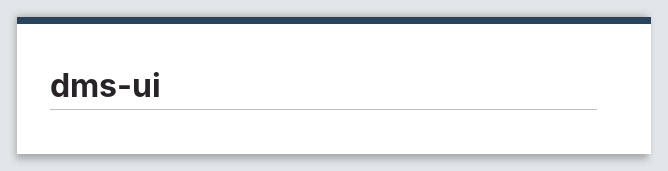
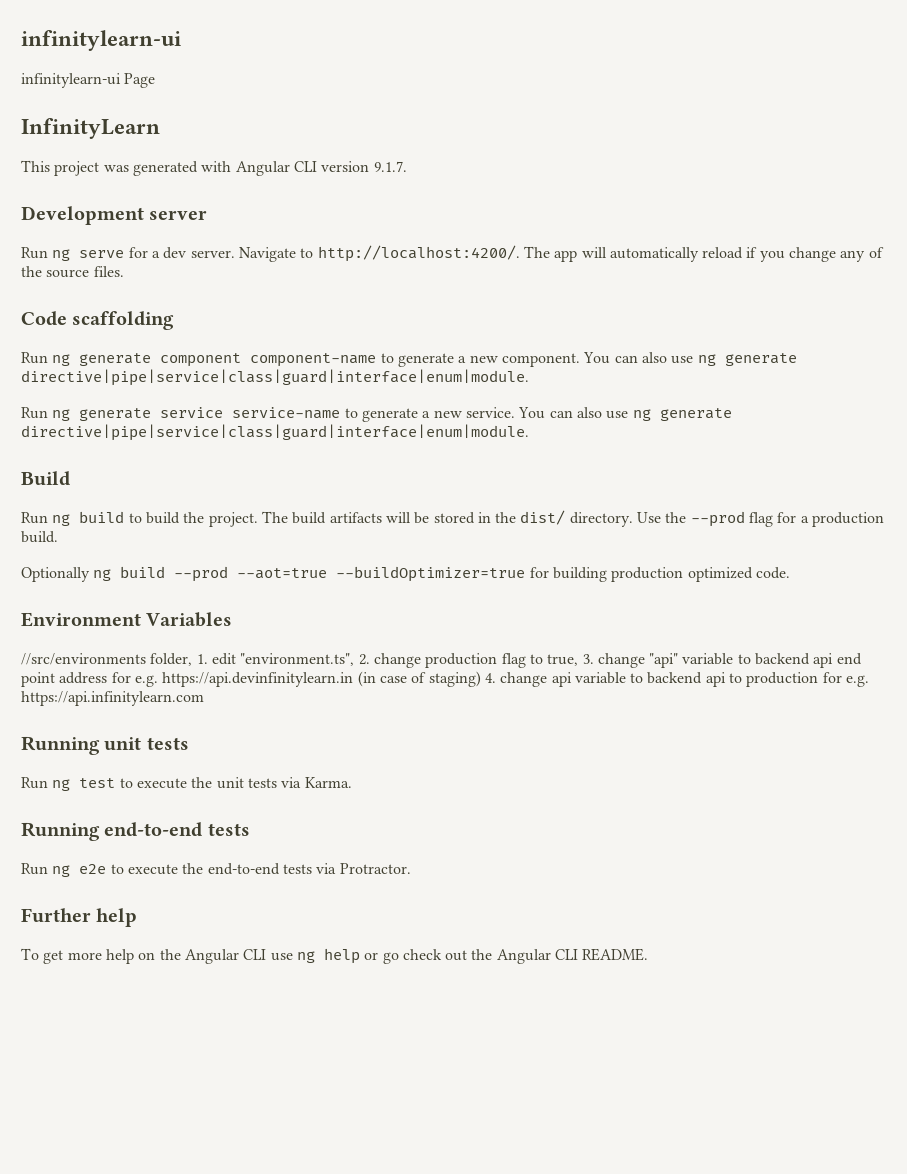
[50,72,161,97] dms-ui -> [21,30,181,51] [21,73,156,88] [21,118,160,139] [21,160,407,176] [21,206,208,225] [21,245,884,262] [21,266,124,278] [21,311,175,330] [21,352,797,367] [21,369,529,386] [21,407,732,422] [21,424,529,441] [21,471,70,486] [21,510,885,527] [21,531,58,543] [21,566,790,582] [21,612,233,627] [21,653,862,668] [21,671,870,687] [21,691,204,706] [21,736,189,755] [21,777,352,791] [21,822,250,841] [21,863,411,877] [21,908,138,927] [21,948,649,964] infinitylearn-ui // infinitylearn-ui Page // InfinityLearn // This project was generated with Angular CLI version 9.1.7. // Development server // Run ng serve for a dev server. Navigate to http://localhost:4200/. The app will automatically reload if you change any of the source files. // Code scaffolding // Run ng generate component component-name to generate a new component. You can also use ng generate directive|pipe|service|class|guard|interface|enum|module. // Run ng generate service service-name to generate a new service. You can also use ng generate directive|pipe|service|class|guard|interface|enum|module. // Build // Run ng build to build the project. The build artifacts will be stored in the dist/ directory. Use the --prod flag for a production build. // Optionally ng build --prod --aot=true --buildOptimizer=true for building production optimized code. // Environment Variables // //src/environments folder, 1. edit "environment.ts", 2. change production flag to true, 3. change "api" variable to backend api end point address for e.g. https://api.devinfinitylearn.in (in case of staging) 4. change api variable to backend api to production for e.g. https://api.infinitylearn.com // Running unit tests // Run ng test to execute the unit tests via Karma. // Running end-to-end tests // Run ng e2e to execute the end-to-end tests via Protractor. // Further help // To get more help on the Angular CLI use ng help or go check out the Angular CLI README.

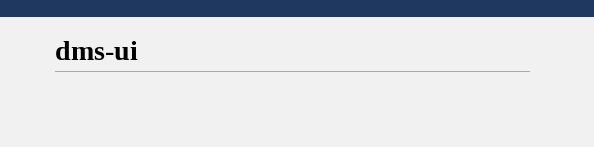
[21,30,181,51] [21,73,156,88] [21,118,160,139] [21,160,407,176] [21,206,208,225] [21,245,884,262] [21,266,124,278] [21,311,175,330] [21,352,797,367] [21,369,529,386] [21,407,732,422] [21,424,529,441] [21,471,70,486] [21,510,885,527] [21,531,58,543] [21,566,790,582] [21,612,233,627] [21,653,862,668] [21,671,870,687] [21,691,204,706] [21,736,189,755] [21,777,352,791] [21,822,250,841] [21,863,411,877] [21,908,138,927] [21,948,649,964] infinitylearn-ui // infinitylearn-ui Page // InfinityLearn // This project was generated with Angular CLI version 9.1.7. // Development server // Run ng serve for a dev server. Navigate to http://localhost:4200/. The app will automatically reload if you change any of the source files. // Code scaffolding // Run ng generate component component-name to generate a new component. You can also use ng generate directive|pipe|service|class|guard|interface|enum|module. // Run ng generate service service-name to generate a new service. You can also use ng generate directive|pipe|service|class|guard|interface|enum|module. // Build // Run ng build to build the project. The build artifacts will be stored in the dist/ directory. Use the --prod flag for a production build. // Optionally ng build --prod --aot=true --buildOptimizer=true for building production optimized code. // Environment Variables // //src/environments folder, 1. edit "environment.ts", 2. change production flag to true, 3. change "api" variable to backend api end point address for e.g. https://api.devinfinitylearn.in (in case of staging) 4. change api variable to backend api to production for e.g. https://api.infinitylearn.com // Running unit tests // Run ng test to execute the unit tests via Karma. // Running end-to-end tests // Run ng e2e to execute the end-to-end tests via Protractor. // Further help // To get more help on the Angular CLI use ng help or go check out the Angular CLI README. -> [55,41,138,60] dms-ui

